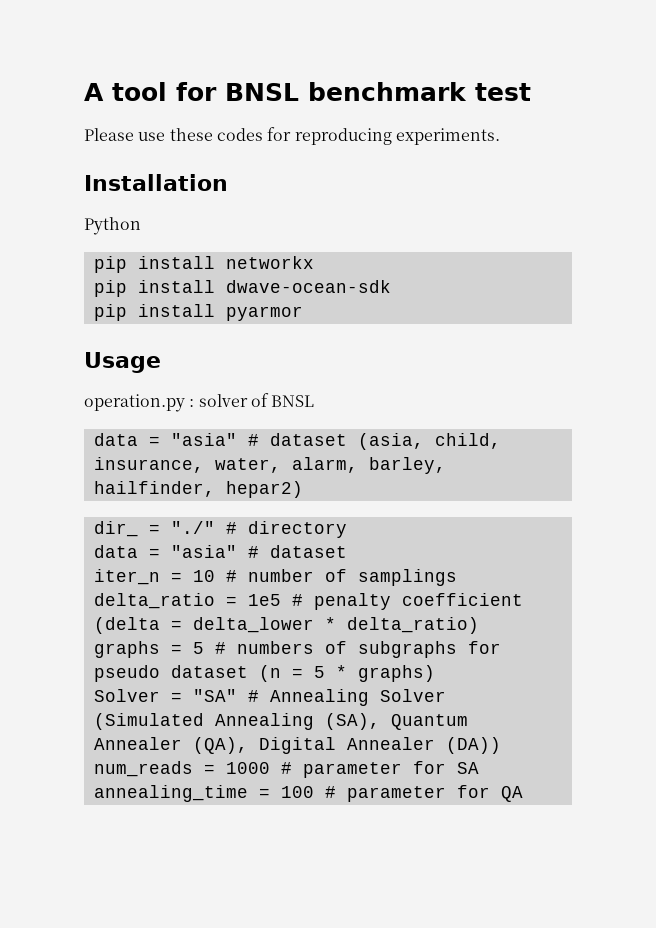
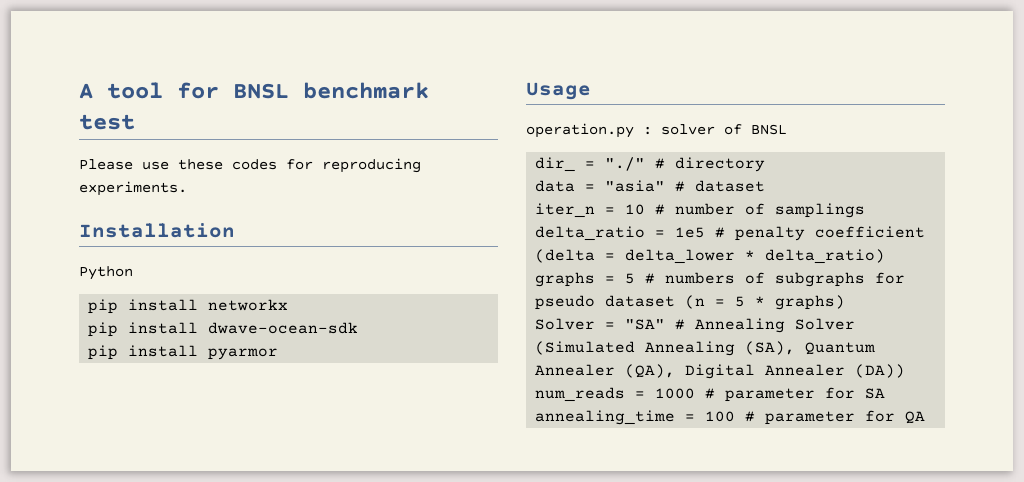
[93,433,501,450] [93,457,446,474] [93,481,303,498] // data = "asia" # dataset (asia, child, insurance, water, alarm, barley, hailfinder, hepar2) -> (787, 129) none

